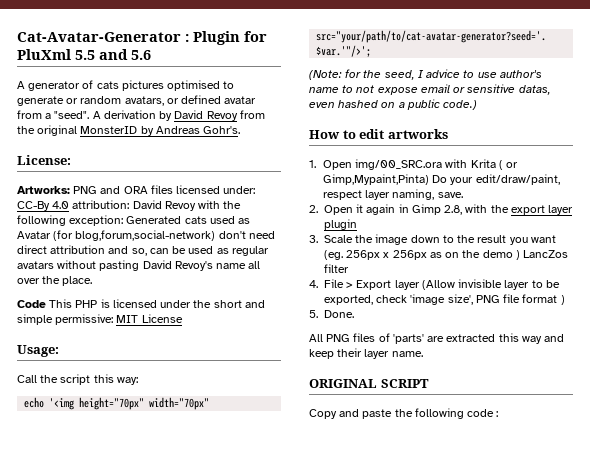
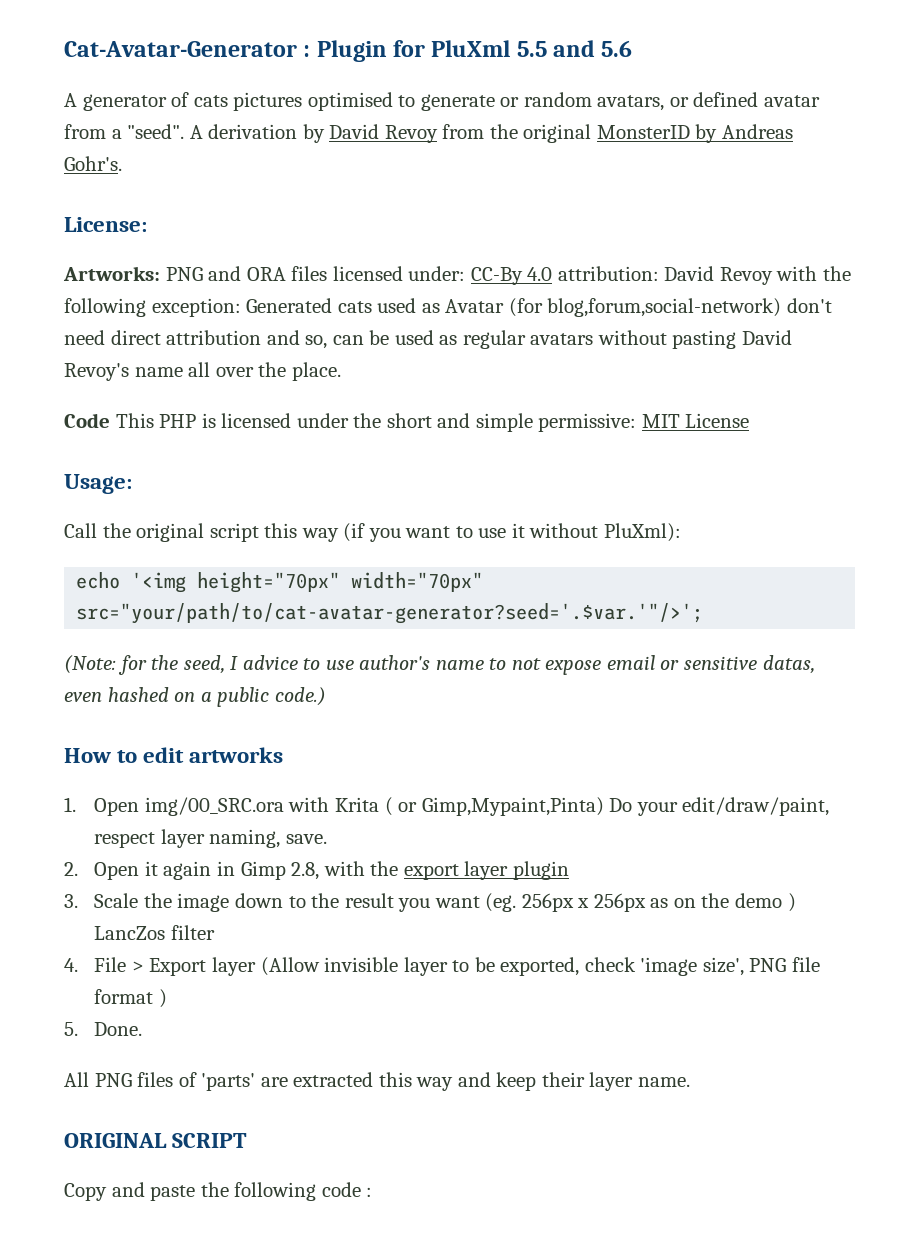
(59, 379) none -> [136,523,205,542] original
[116,377,138,385] way: -> [301,523,681,542] way (if you want to use it without PluXml):

